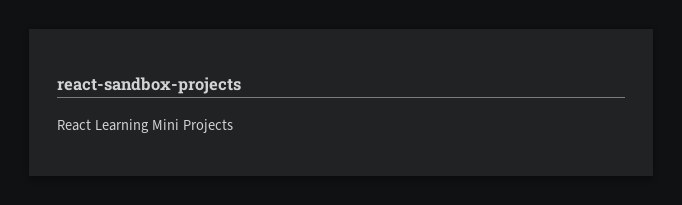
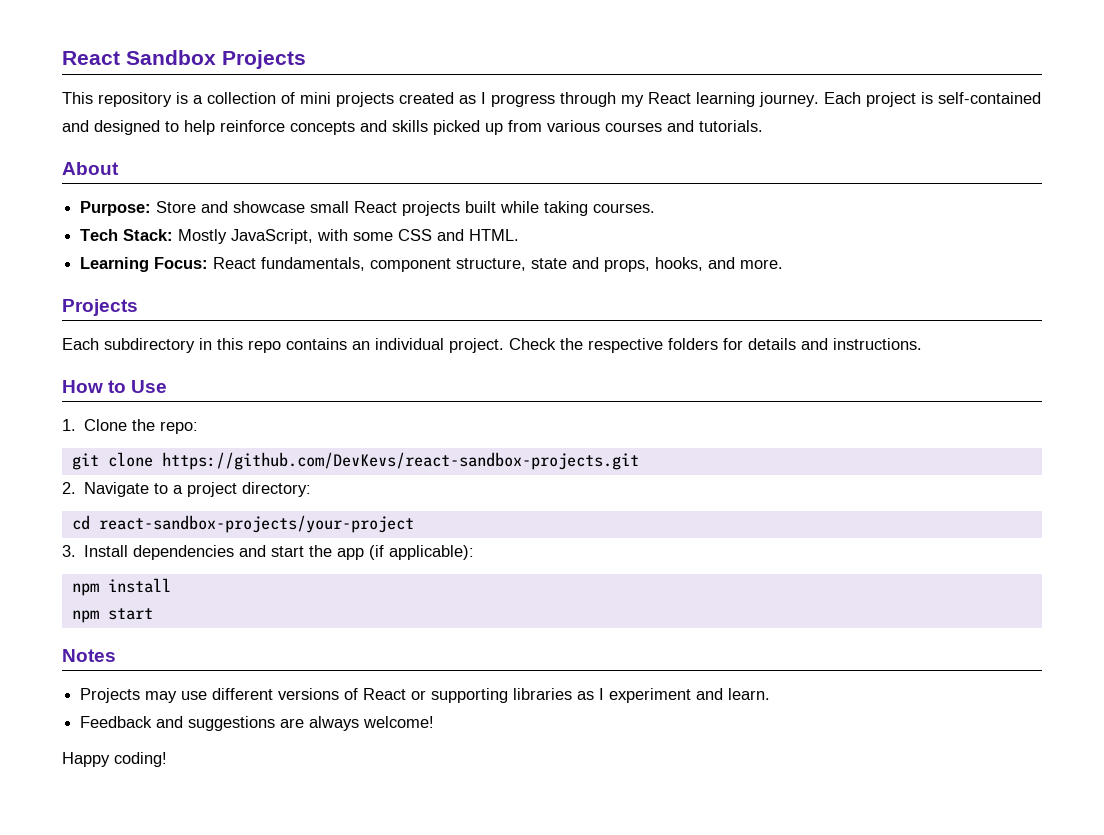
[57,77,241,94] [57,119,233,133] react-sandbox-projects // React Learning Mini Projects -> [62,50,306,69] [62,92,1041,107] [62,120,763,135] [62,162,119,175] [80,201,656,216] [80,229,520,244] [80,257,784,272] [62,299,138,316] [62,338,922,353] [62,380,168,393] [62,419,199,434] [71,452,639,470] [62,482,312,497] [71,515,414,533] [62,545,475,560] [71,578,171,596] [71,608,153,623] [62,649,116,662] [80,688,771,703] [80,716,435,731] [62,752,167,767] React Sandbox Projects // This repository is a collection of mini projects created as I progress through my React learning journey. Each project is self-contained and designed to help reinforce concepts and skills picked up from various courses and tutorials. // About // Purpose: Store and showcase small React projects built while taking courses. // Tech Stack: Mostly JavaScript, with some CSS and HTML. // Learning Focus: React fundamentals, component structure, state and props, hooks, and more. // Projects // Each subdirectory in this repo contains an individual project. Check the respective folders for details and instructions. // How to Use // 1. Clone the repo: // git clone https://github.com/DevKevs/react-sandbox-projects.git // 2. Navigate to a project directory: // cd react-sandbox-projects/your-project // 3. Install dependencies and start the app (if applicable): // npm install // npm start // Notes // Projects may use different versions of React or supporting libraries as I experiment and learn. // Feedback and suggestions are always welcome! // Happy coding!

